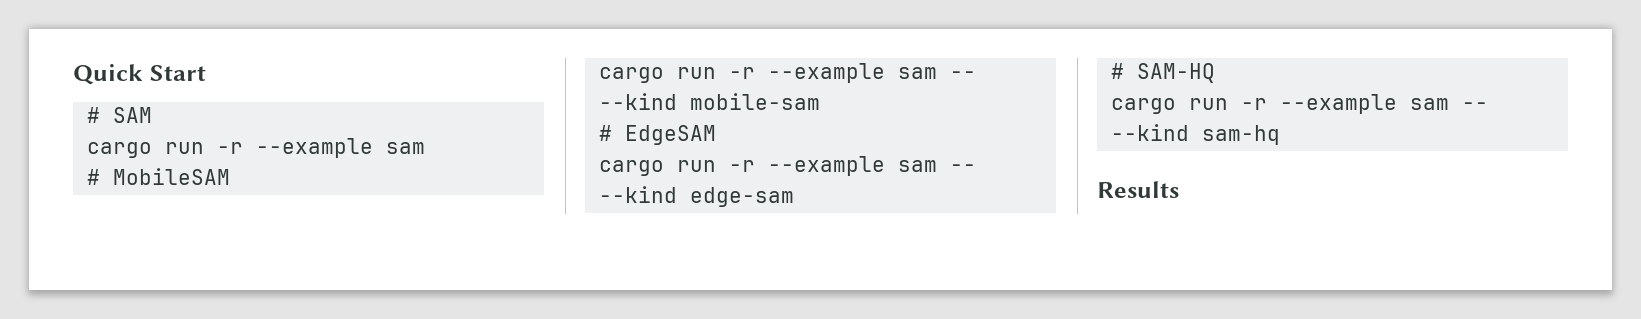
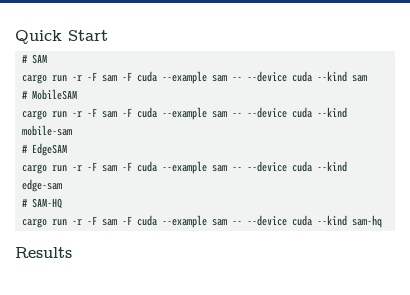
[255,138,373,158] --example -> [86,71,347,84] -F sam -F cuda --example sam -- --device cuda --kind
[767,63,976,83] --example sam -- -> [86,107,312,120] -F sam -F cuda --example sam -- --device cuda
[767,156,976,176] --example sam -- -> [86,161,312,174] -F sam -F cuda --example sam -- --device cuda
[1279,94,1488,114] --example sam -- -> [86,215,312,228] -F sam -F cuda --example sam -- --device cuda

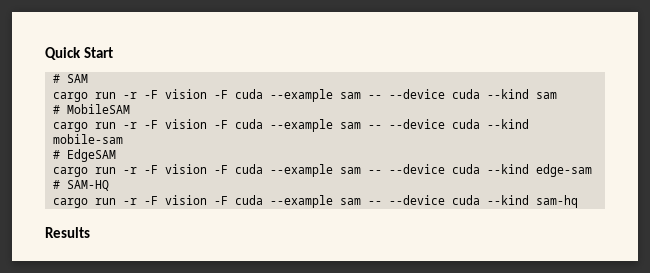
[101,75,117,82] sam -> [164,89,207,99] vision
[101,111,117,118] sam -> [164,119,207,129] vision
[101,165,117,172] sam -> [164,164,207,174] vision
[101,219,117,226] sam -> [164,195,207,205] vision

